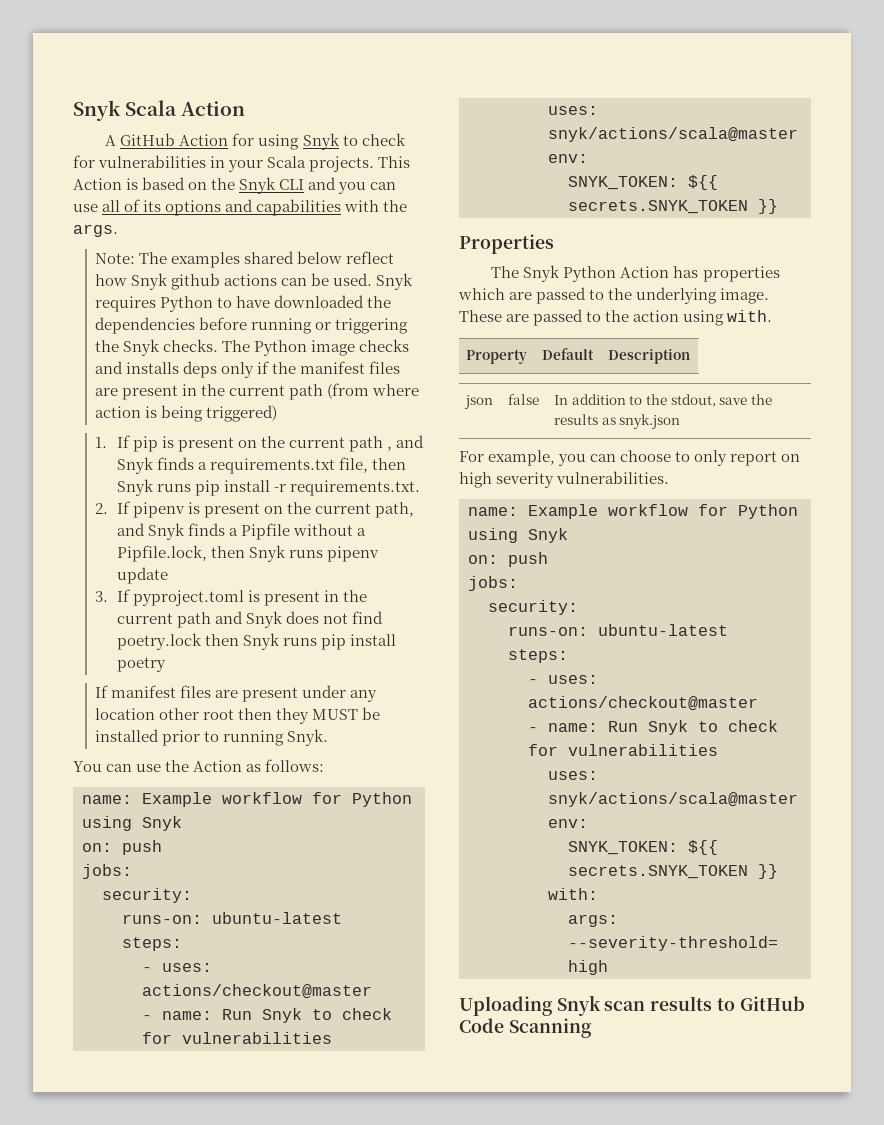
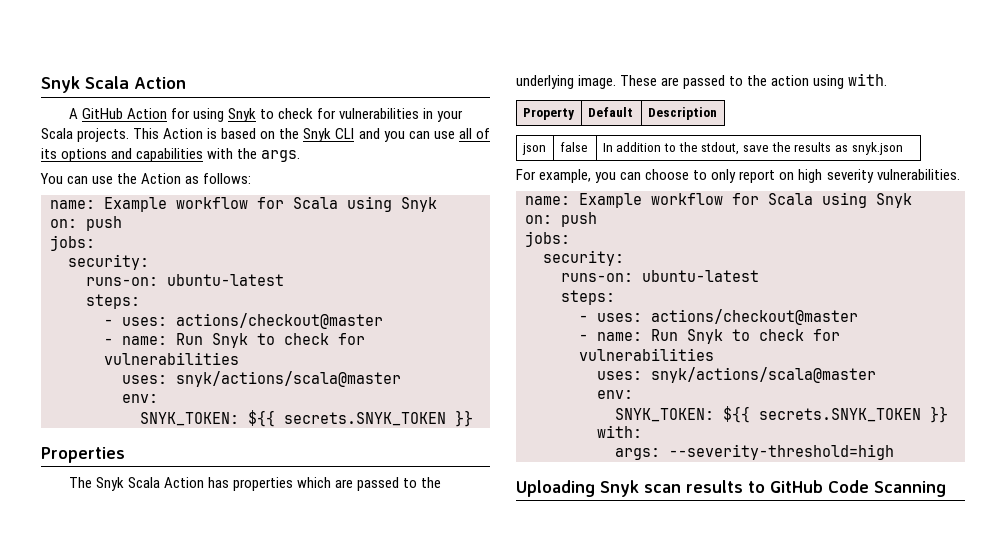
[95,251,395,268] [95,273,414,290] [95,295,392,312] [95,317,409,334] [95,339,410,356] [95,361,401,378] [95,383,420,400] [95,405,278,422] [95,435,425,452] [117,457,407,474] [117,479,421,496] [95,501,415,518] [117,523,367,540] [117,545,380,562] [117,567,169,584] [95,589,368,606] [117,611,384,628] [117,633,397,650] [117,657,167,672] [95,685,378,702] [95,707,381,724] [95,729,329,746] // Note: The examples shared below reflect how Snyk github actions can be used. Snyk requires Python to have downloaded the dependencies before running or triggering the Snyk checks. The Python image checks and installs deps only if the manifest files are present in the current path (from where action is being triggered) // 1. If pip is present on the current path , and Snyk finds a requirements.txt file, then Snyk runs pip install -r requirements.txt. // 2. If pipenv is present on the current path, and Snyk finds a Pipfile without a Pipfile.lock, then Snyk runs pipenv update // 3. If pyproject.toml is present in the current path and Snyk does not find poetry.lock then Snyk runs pip install poetry // If manifest files are present under any location other root then they MUST be installed prior to running Snyk. -> (301, 156) none
[352,792,412,807] Python -> [293,197,338,209] Scala
[563,266,617,282] Python -> [127,477,160,488] Scala
[738,504,798,519] Python -> [768,193,813,205] Scala

